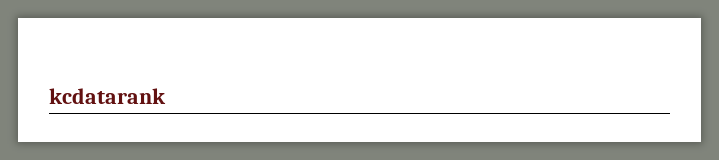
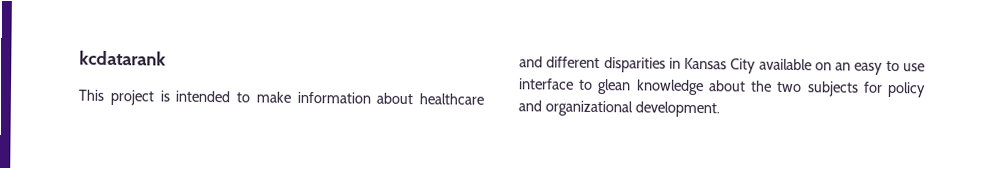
(166, 96) none -> [78,89,484,106] [519,56,925,75] [519,78,926,98] [518,100,720,118] // This project is intended to make information about healthcare and different disparities in Kansas City available on an easy to use interface to glean knowledge about the two subjects for policy and organizational development.

